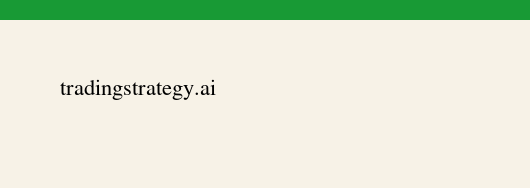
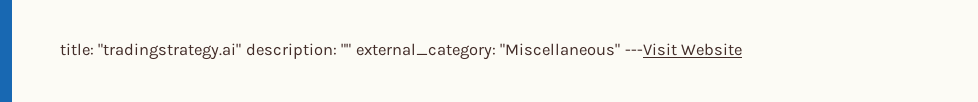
[60,79,216,100] tradingstrategy.ai -> [60,43,743,60] title: "tradingstrategy.ai" description: "" external_category: "Miscellaneous" ---Visit Website

